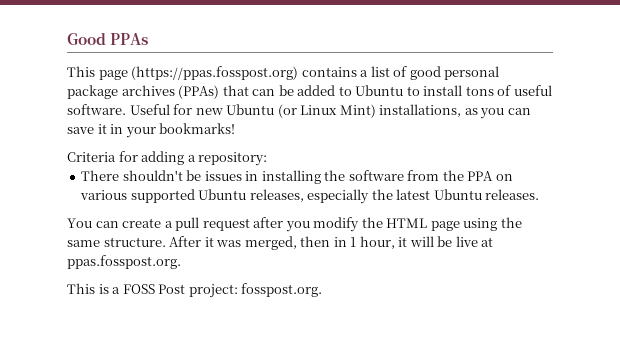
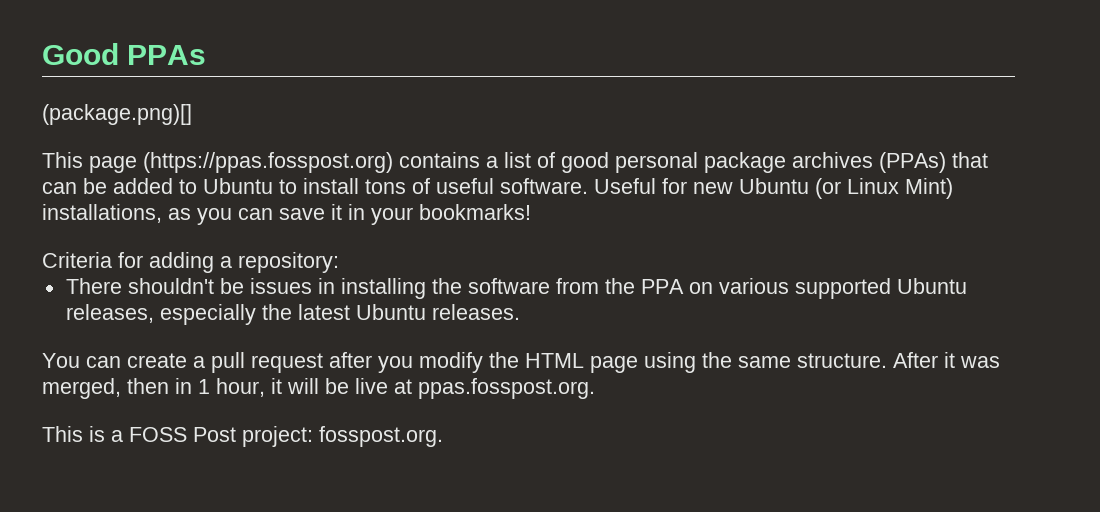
(149, 39) none -> [42,104,192,125] // (package.png)[]

